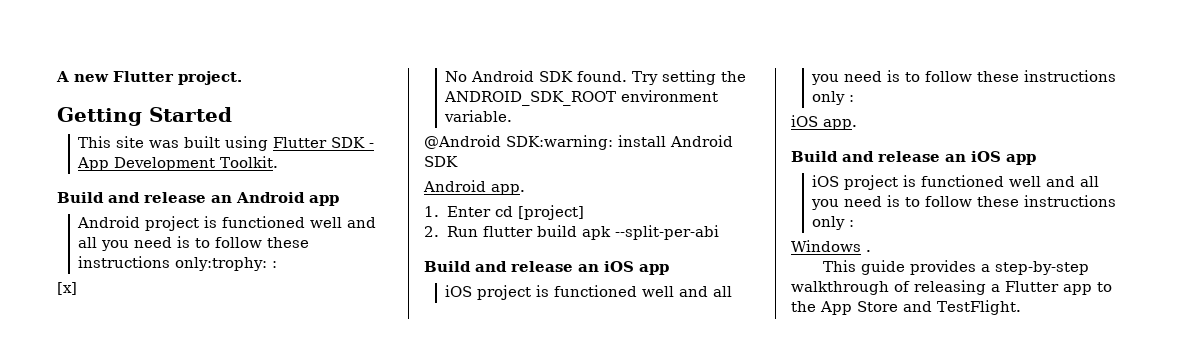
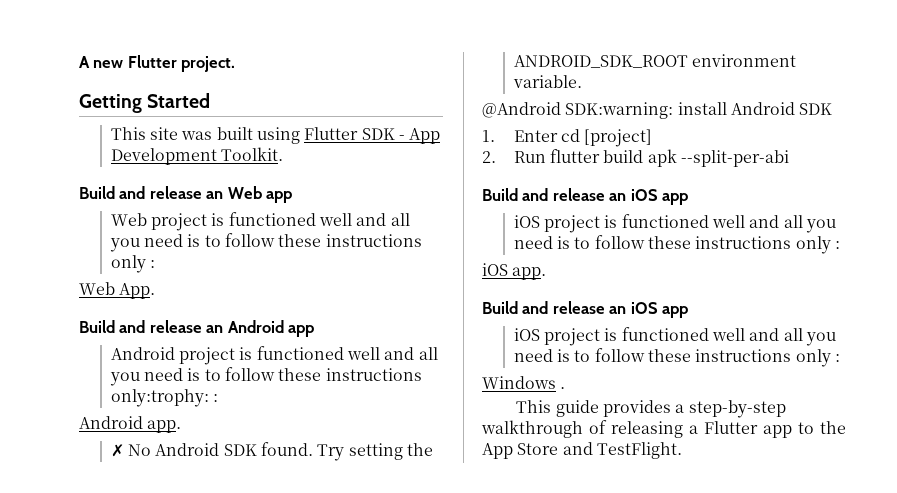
(279, 162) none -> [79,186,293,203] [110,212,410,231] [109,233,422,252] [110,255,156,273] [79,282,156,299] // Build and release an Web app // Web project is functioned well and all you need is to follow these instructions only : // Web App.
[57,282,77,295] [x] // -> [79,416,182,433] [110,444,124,457] Android app. // ✗
[423,180,525,195] // Android app. -> (833, 109) none

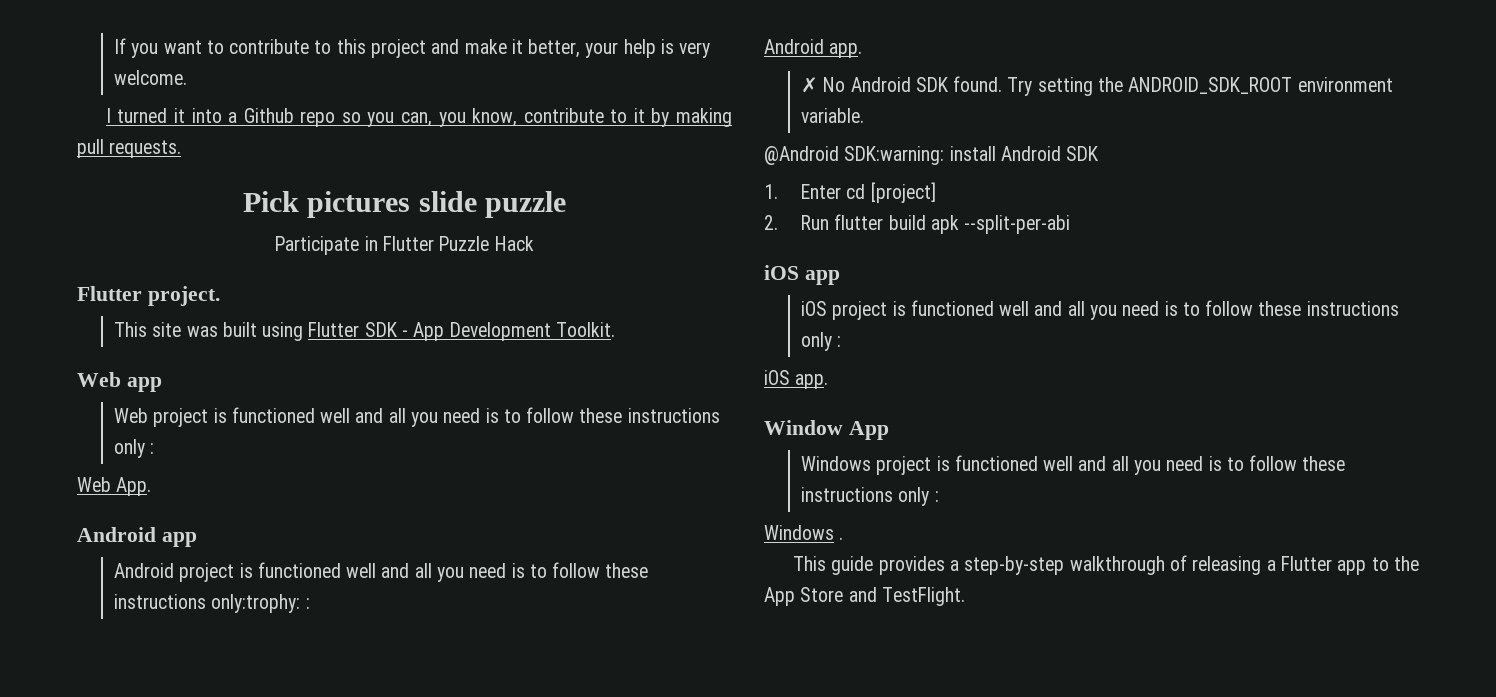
[79,56,124,68] A new -> [114,38,711,58] [114,70,188,85] [105,108,732,127] [77,139,182,158] [243,191,566,218] [275,236,534,255] If you want to contribute to this project and make it better, your help is very welcome. // I turned it into a Github repo so you can, you know, contribute to it by making pull requests. // Pick pictures slide puzzle // Participate in Flutter Puzzle Hack //
[79,93,211,113] // Getting Started -> (220, 296) none
[79,186,224,199] Build and release an -> (615, 329) none
[79,320,224,333] Build and release an -> (152, 486) none
[482,188,627,201] Build and release an -> (1071, 224) none
[482,301,689,318] [513,328,540,341] Build and release an iOS app // iOS -> [764,420,889,440] [801,456,872,471] Window App // Windows

